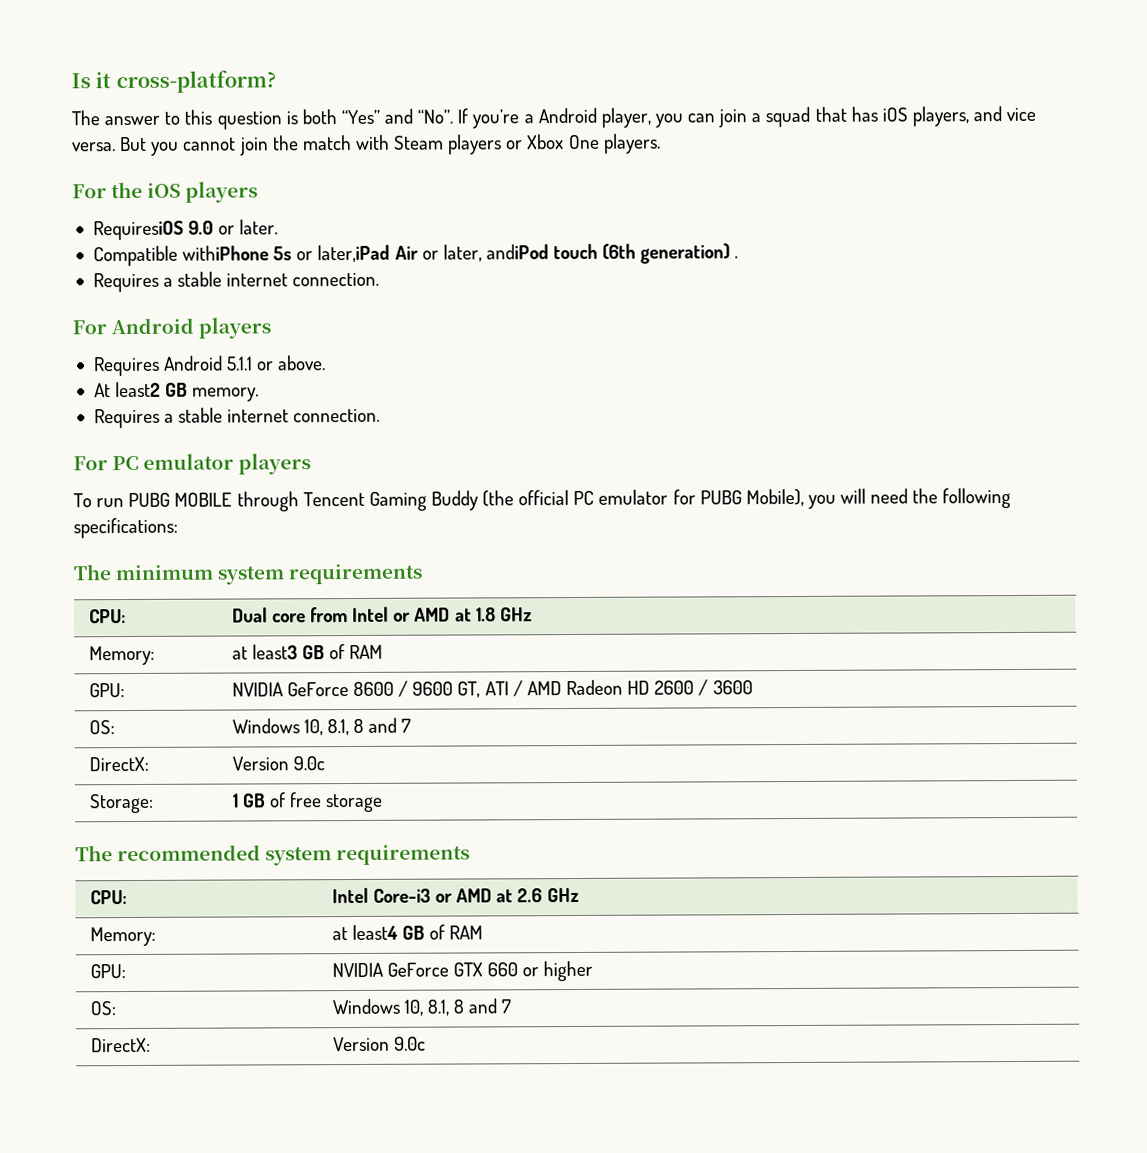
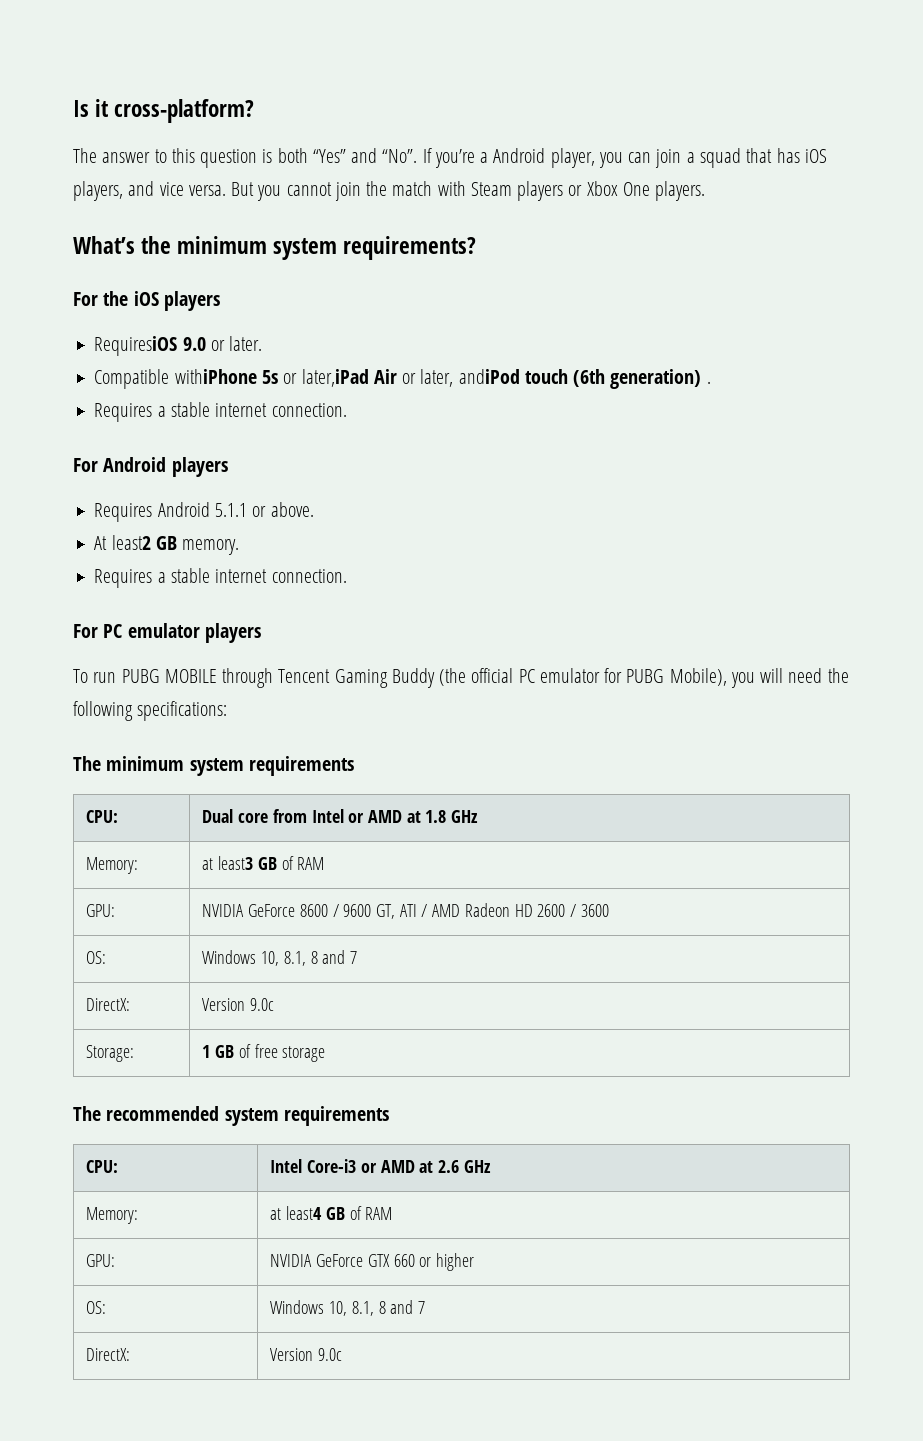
(661, 143) none -> [73,236,477,260] // What’s the minimum system requirements?

